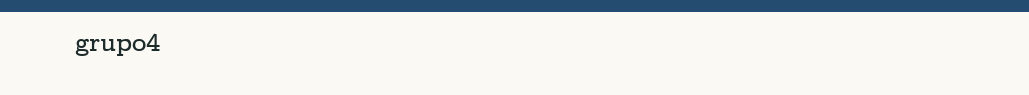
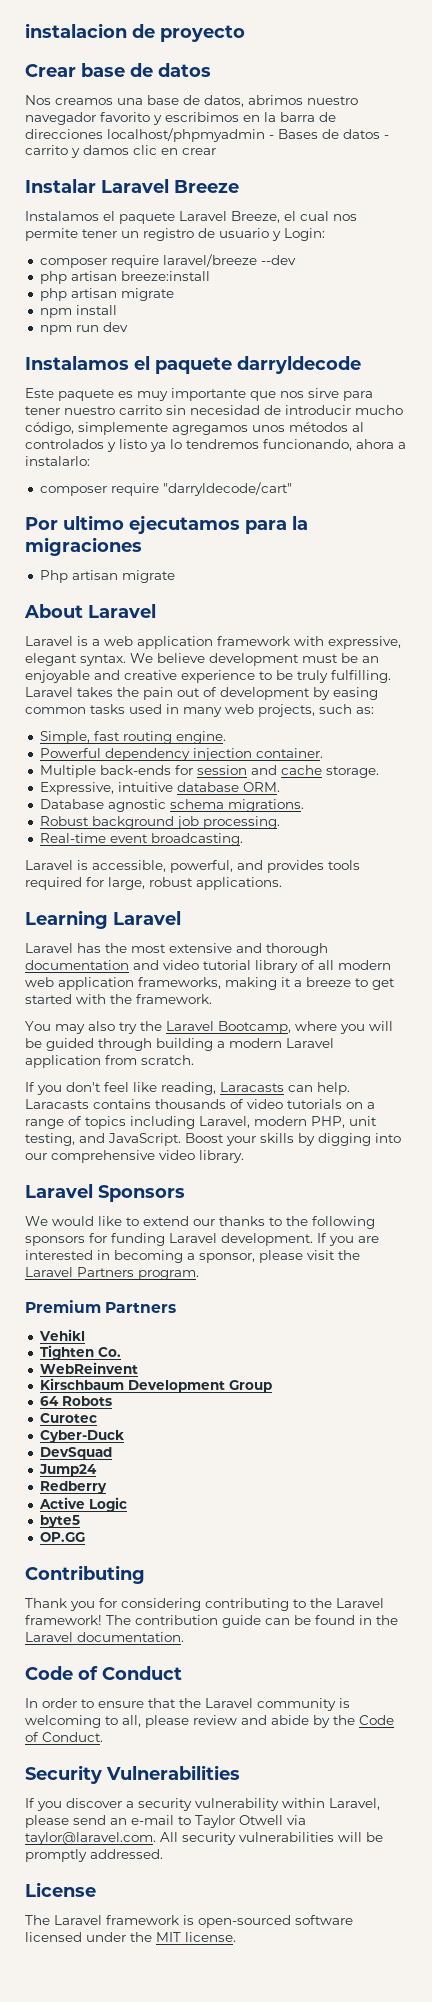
[75,33,160,56] grupo4 -> [25,23,245,42] [25,63,211,77] [25,95,358,107] [25,112,336,125] [25,128,389,142] [25,145,216,158] [25,179,239,193] [25,211,357,224] [25,228,325,241] [39,254,296,268] [39,271,210,284] [39,288,174,301] [39,305,117,318] [39,322,128,335] [25,356,361,374] [25,388,373,401] [25,405,403,415] [25,422,364,435] [25,439,406,452] [25,456,90,466] [39,482,292,496] [25,515,308,534] [25,537,142,556] [39,570,175,583] [24,604,156,618] [25,636,401,649] [25,653,379,666] [25,670,391,683] [25,687,378,700] [25,704,374,717] [39,731,226,744] [39,748,323,761] [39,765,379,778] [39,782,280,795] [39,799,304,812] [39,816,280,829] [39,833,243,846] [25,860,360,873] [25,877,282,890] [25,910,181,929] [25,943,328,956] [25,960,391,973] [25,977,395,990] [25,994,212,1004] [25,1021,393,1034] [25,1038,334,1051] [25,1055,194,1068] [25,1082,350,1095] [25,1099,375,1109] [25,1116,377,1129] [25,1133,401,1146] [25,1150,244,1163] [25,1184,185,1202] [25,1216,375,1229] [25,1233,379,1246] [25,1250,360,1263] [25,1267,199,1280] [25,1300,177,1313] [38,1329,85,1341] [39,1345,121,1360] [39,1362,138,1374] [39,1378,272,1393] [39,1396,112,1406] [39,1413,97,1423] [39,1430,124,1443] [39,1447,112,1460] [38,1464,97,1477] [39,1481,107,1494] [38,1497,127,1512] [39,1515,80,1528] [39,1532,85,1542] [25,1565,145,1584] [25,1598,384,1611] [25,1615,398,1628] [25,1632,184,1642] [25,1666,182,1680] [25,1698,350,1711] [25,1715,394,1728] [25,1732,103,1742] [25,1765,240,1784] [25,1798,380,1811] [25,1815,306,1828] [25,1832,383,1845] [25,1849,163,1862] [25,1882,96,1897] [25,1915,353,1928] [25,1932,236,1942] instalacion de proyecto // Crear base de datos // Nos creamos una base de datos, abrimos nuestro navegador favorito y escribimos en la barra de direcciones localhost/phpmyadmin - Bases de datos - carrito y damos clic en crear // Instalar Laravel Breeze // Instalamos el paquete Laravel Breeze, el cual nos permite tener un registro de usuario y Login: // composer require laravel/breeze --dev // php artisan breeze:install // php artisan migrate // npm install // npm run dev // Instalamos el paquete darryldecode // Este paquete es muy importante que nos sirve para tener nuestro carrito sin necesidad de introducir mucho código, simplemente agregamos unos métodos al controlados y listo ya lo tendremos funcionando, ahora a instalarlo: // composer require "darryldecode/cart" // Por ultimo ejecutamos para la migraciones // Php artisan migrate // About Laravel // Laravel is a web application framework with expressive, elegant syntax. We believe development must be an enjoyable and creative experience to be truly fulfilling. Laravel takes the pain out of development by easing common tasks used in many web projects, such as: // Simple, fast routing engine. // Powerful dependency injection container. // Multiple back-ends for session and cache storage. // Expressive, intuitive database ORM. // Database agnostic schema migrations. // Robust background job processing. // Real-time event broadcasting. // Laravel is accessible, powerful, and provides tools required for large, robust applications. // Learning Laravel // Laravel has the most extensive and thorough documentation and video tutorial library of all modern web application frameworks, making it a breeze to get started with the framework. // You may also try the Laravel Bootcamp, where you will be guided through building a modern Laravel application from scratch. // If you don't feel like reading, Laracasts can help. Laracasts contains thousands of video tutorials on a range of topics including Laravel, modern PHP, unit testing, and JavaScript. Boost your skills by digging into our comprehensive video library. // Laravel Sponsors // We would like to extend our thanks to the following sponsors for funding Laravel development. If you are interested in becoming a sponsor, please visit the Laravel Partners program. // Premium Partners // Vehikl // Tighten Co. // WebReinvent // Kirschbaum Development Group // 64 Robots // Curotec // Cyber-Duck // DevSquad // Jump24 // Redberry // Active Logic // byte5 // OP.GG // Contributing // Thank you for considering contributing to the Laravel framework! The contribution guide can be found in the Laravel documentation. // Code of Conduct // In order to ensure that the Laravel community is welcoming to all, please review and abide by the Code of Conduct. // Security Vulnerabilities // If you discover a security vulnerability within Laravel, please send an e-mail to Taylor Otwell via taylor@laravel.com. All security vulnerabilities will be promptly addressed. // License // The Laravel framework is open-sourced software licensed under the MIT license.

